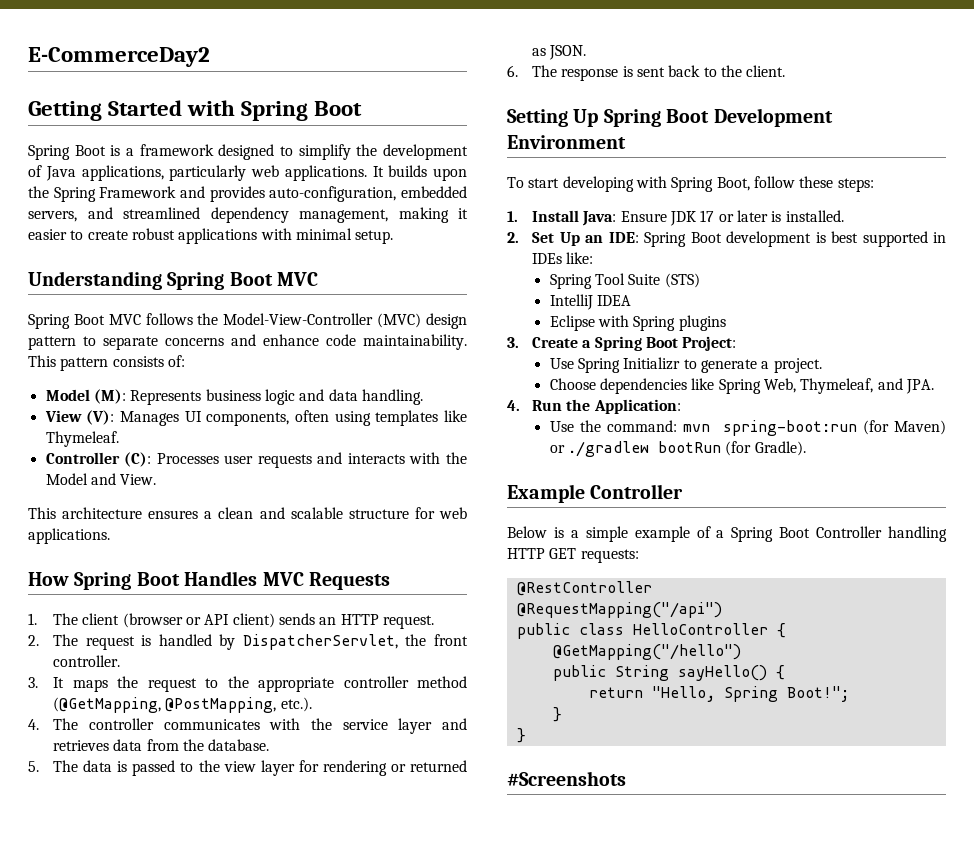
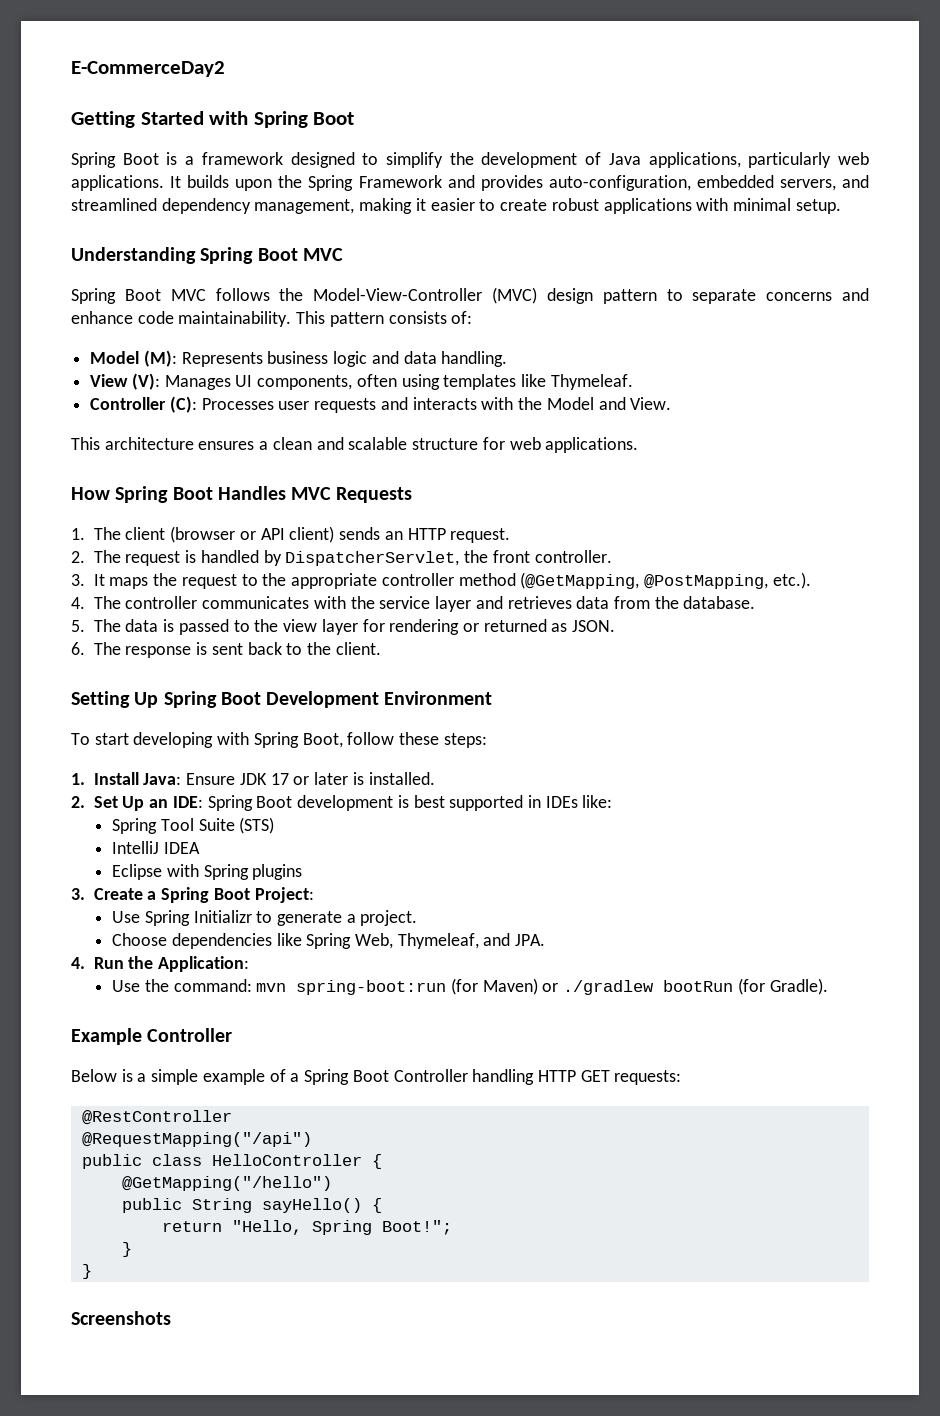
[507,771,626,786] #Screenshots -> [71,1311,171,1325] Screenshots

